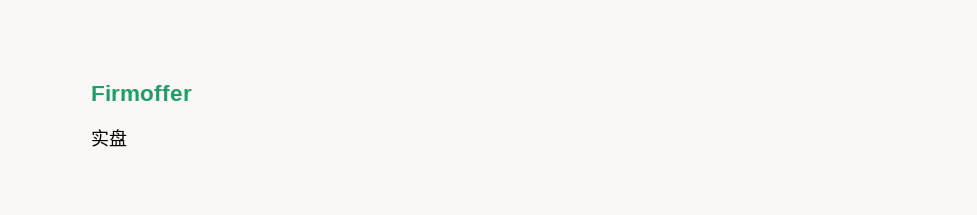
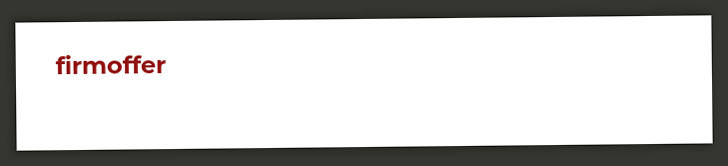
[91,85,192,101] [91,129,127,147] Firmoffer // 实盘 -> [55,54,166,75] firmoffer

